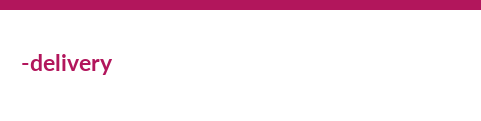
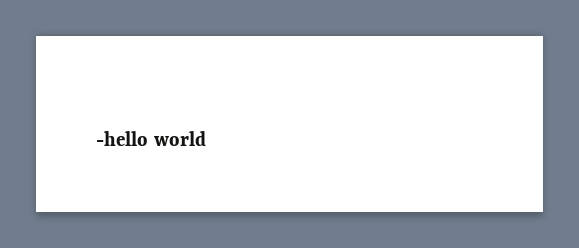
[21,54,113,75] -delivery -> [96,131,206,146] -hello world

